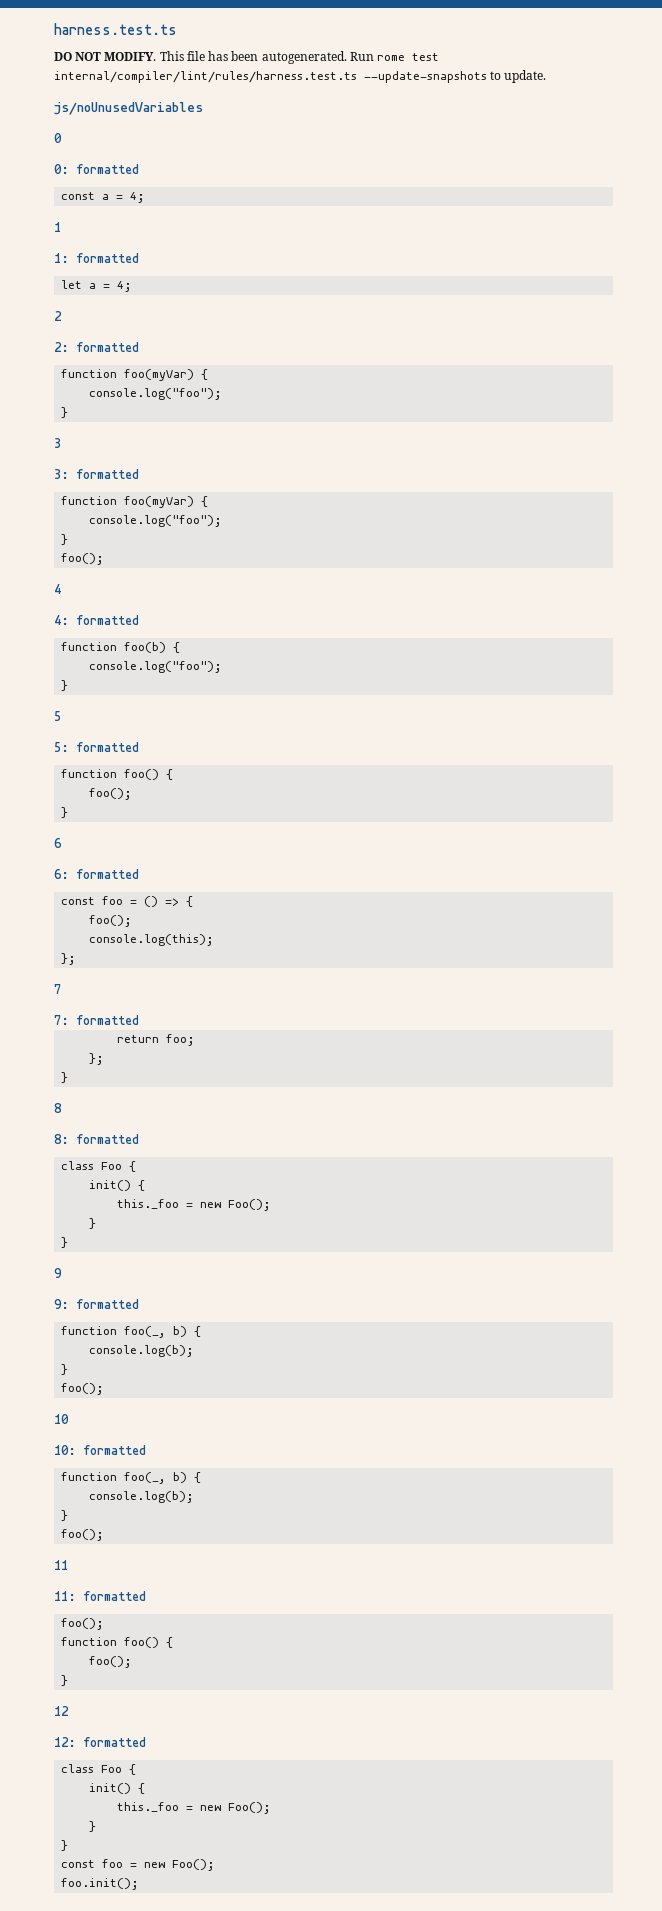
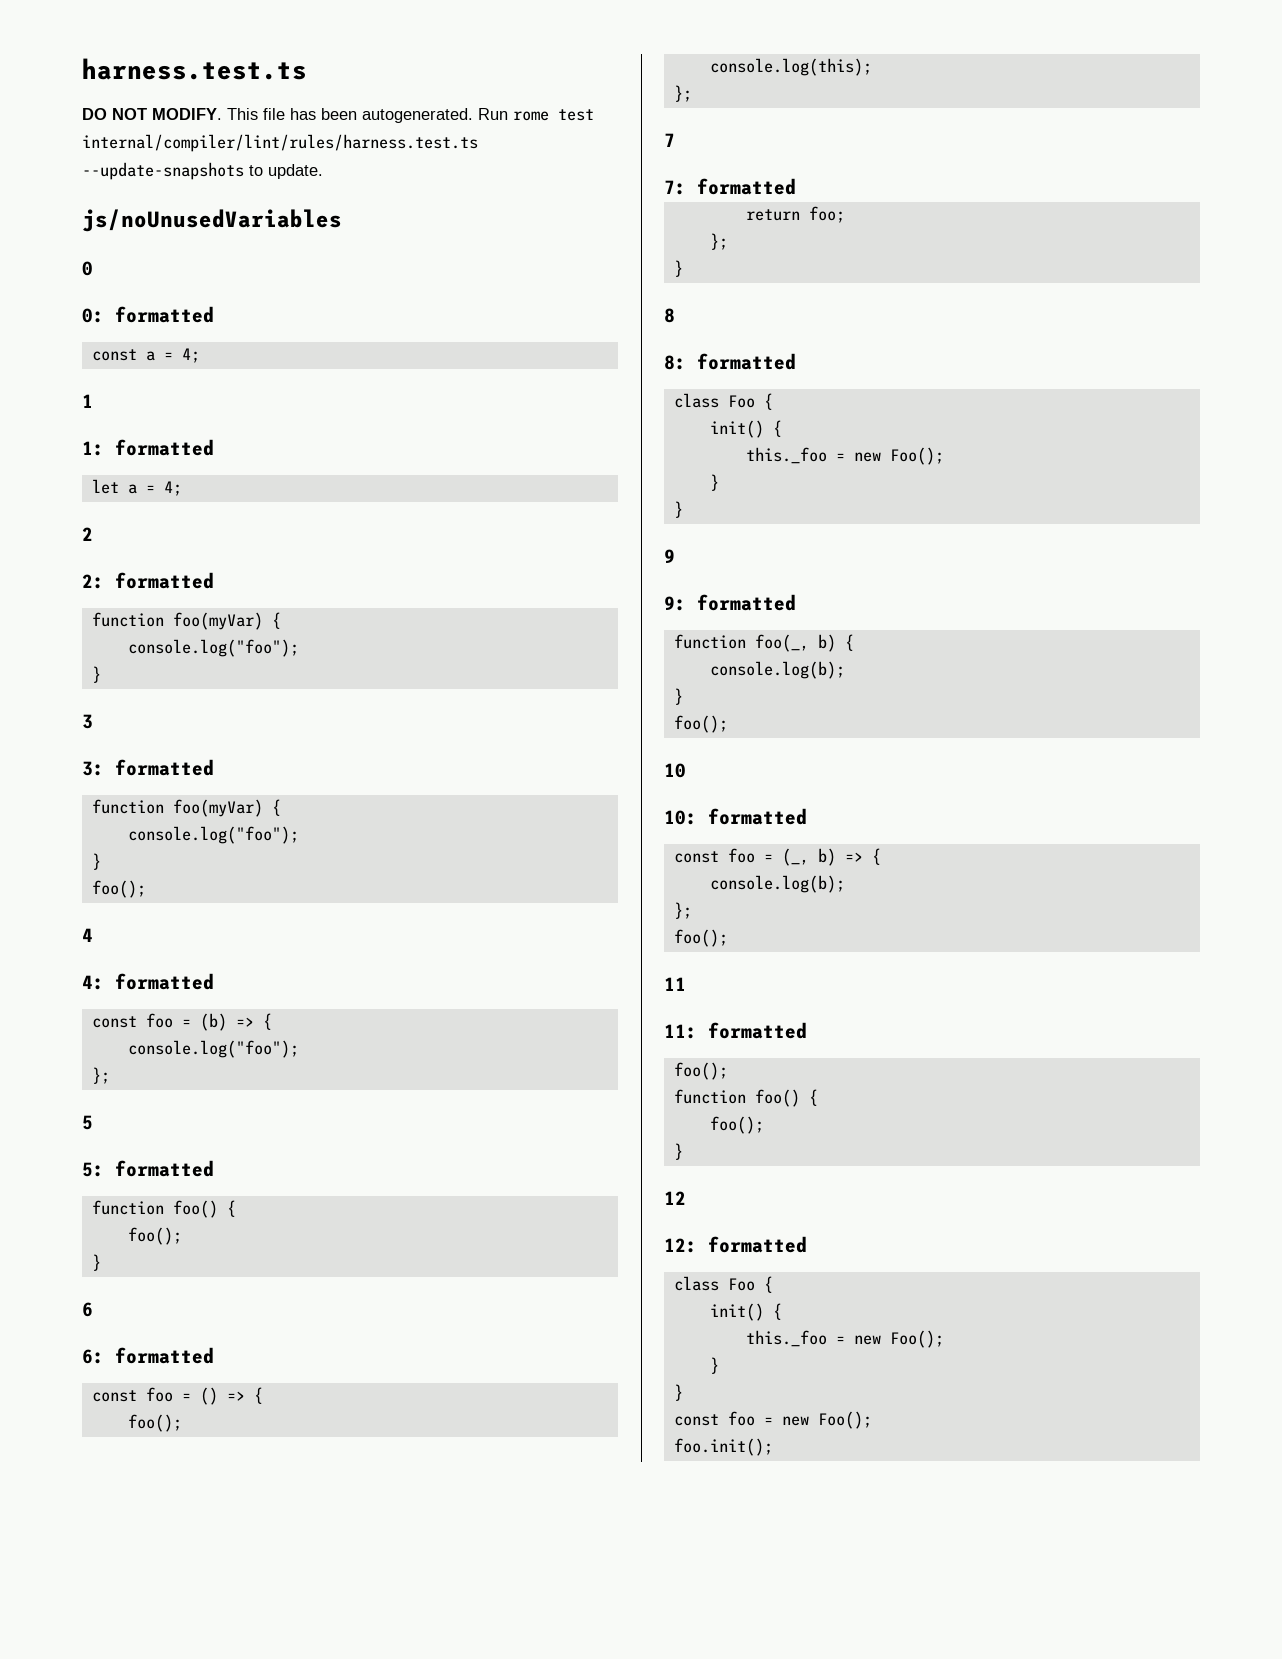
[61,642,181,653] [89,661,223,673] [61,680,69,691] function foo(b) { // console.log("foo"); // } -> [91,1013,272,1031] [127,1040,299,1058] [91,1067,110,1084] const foo = (b) => { // console.log("foo"); // };
[61,1472,202,1484] [89,1491,195,1503] [61,1510,69,1521] function foo(_, b) { // console.log(b); // } -> [673,848,881,866] [709,875,845,893] [673,902,692,919] const foo = (_, b) => { // console.log(b); // };

